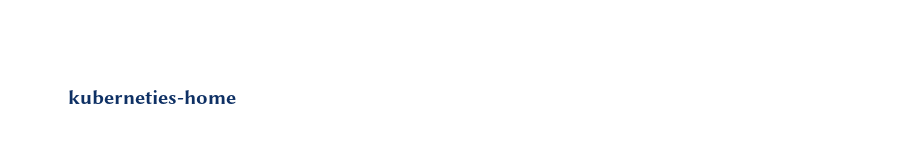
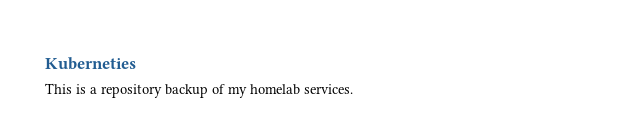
[68,90,236,105] kuberneties-home -> [45,57,136,70] [45,83,353,98] Kuberneties // This is a repository backup of my homelab services.

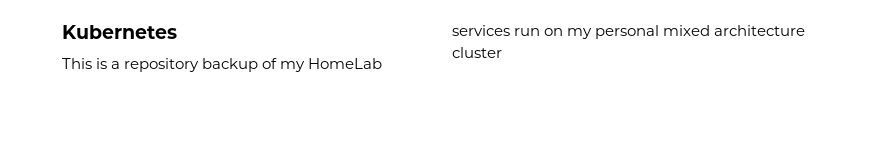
[45,57,136,70] Kuberneties -> [62,25,177,39] Kubernetes
[250,84,353,95] homelab services. -> [308,58,383,69] [452,25,806,39] [452,47,502,58] HomeLab services run on my personal mixed architecture cluster

